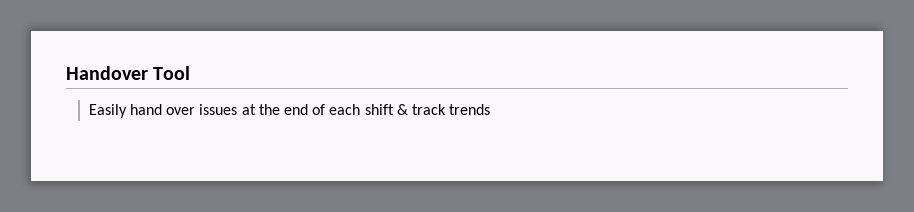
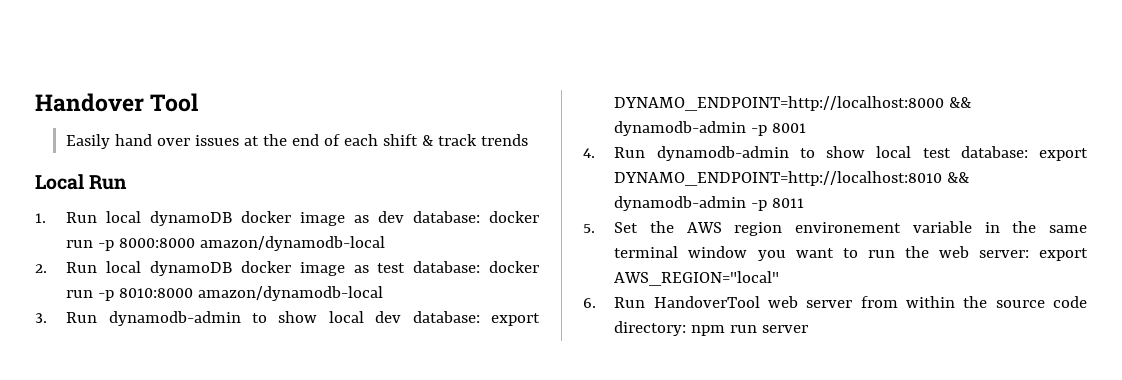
(491, 109) none -> [35,174,128,190] [35,211,539,226] [66,236,386,251] [35,261,539,276] [66,286,384,301] [35,311,540,326] [614,96,972,111] [614,121,807,136] [583,146,1088,161] [614,171,970,186] [614,196,805,211] [583,221,1087,236] [614,246,1088,261] [614,271,780,286] [583,296,1087,308] [614,321,809,336] // Local Run // 1. Run local dynamoDB docker image as dev database: docker run -p 8000:8000 amazon/dynamodb-local // 2. Run local dynamoDB docker image as test database: docker run -p 8010:8000 amazon/dynamodb-local // 3. Run dynamodb-admin to show local dev database: export DYNAMO_ENDPOINT=http://localhost:8000 && dynamodb-admin -p 8001 // 4. Run dynamodb-admin to show local test database: export DYNAMO_ENDPOINT=http://localhost:8010 && dynamodb-admin -p 8011 // 5. Set the AWS region environement variable in the same terminal window you want to run the web server: export AWS_REGION="local" // 6. Run HandoverTool web server from within the source code directory: npm run server

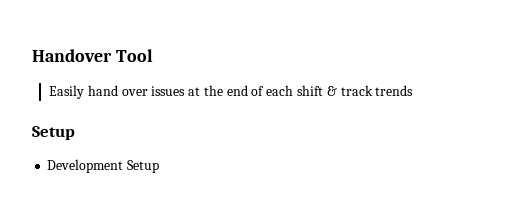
[35,174,128,190] [35,211,539,226] [66,236,386,251] [35,261,539,276] [66,286,384,301] [35,311,540,326] [614,96,972,111] [614,121,807,136] [583,146,1088,161] [614,171,970,186] [614,196,805,211] [583,221,1087,236] [614,246,1088,261] [614,271,780,286] [583,296,1087,308] [614,321,809,336] Local Run // 1. Run local dynamoDB docker image as dev database: docker run -p 8000:8000 amazon/dynamodb-local // 2. Run local dynamoDB docker image as test database: docker run -p 8010:8000 amazon/dynamodb-local // 3. Run dynamodb-admin to show local dev database: export DYNAMO_ENDPOINT=http://localhost:8000 && dynamodb-admin -p 8001 // 4. Run dynamodb-admin to show local test database: export DYNAMO_ENDPOINT=http://localhost:8010 && dynamodb-admin -p 8011 // 5. Set the AWS region environement variable in the same terminal window you want to run the web server: export AWS_REGION="local" // 6. Run HandoverTool web server from within the source code directory: npm run server -> [32,126,75,140] [47,159,160,173] Setup // Development Setup

